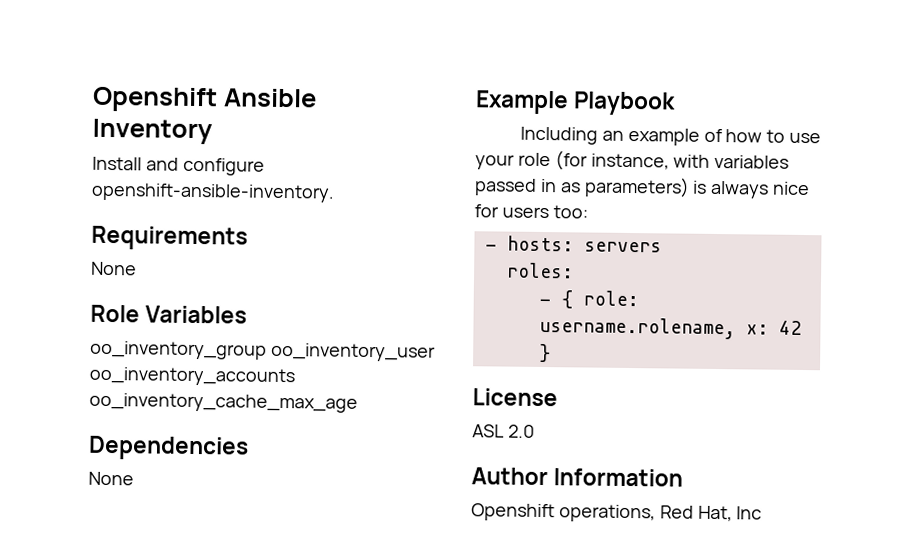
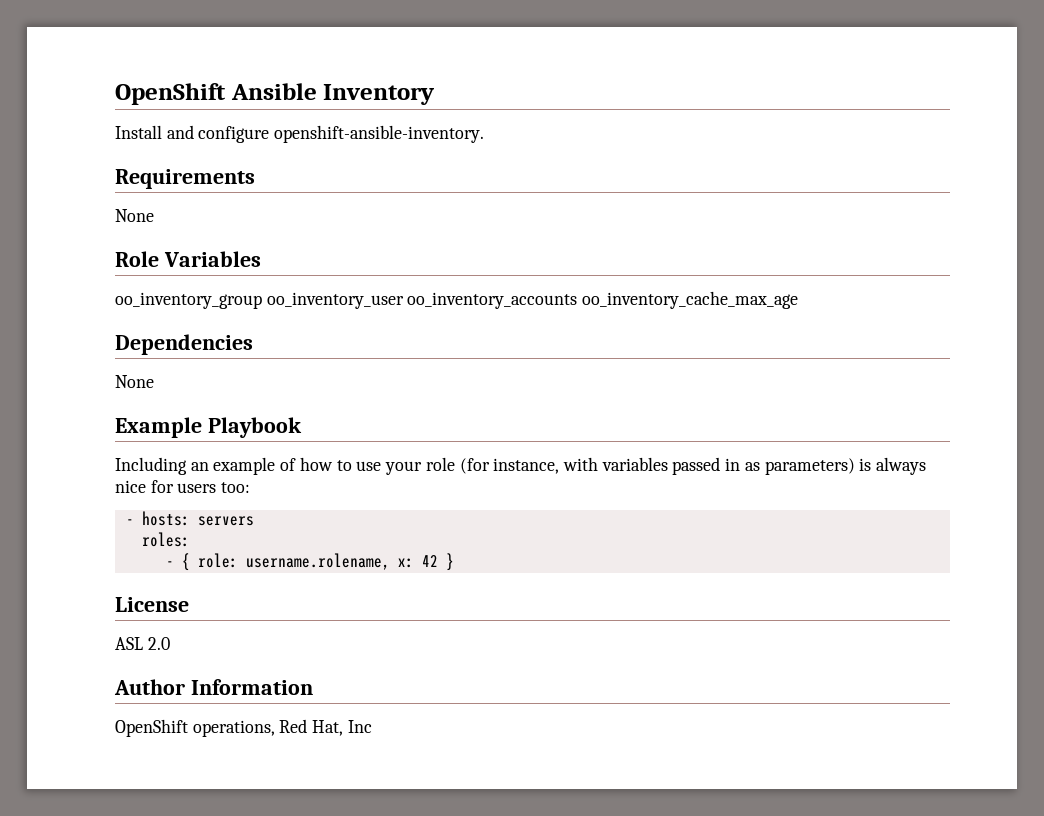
[92,86,218,113] Openshift -> [115,83,226,105] OpenShift
[471,503,555,522] Openshift -> [115,719,188,737] OpenShift

